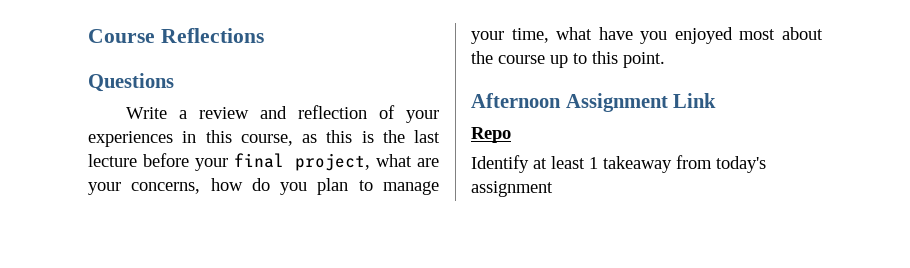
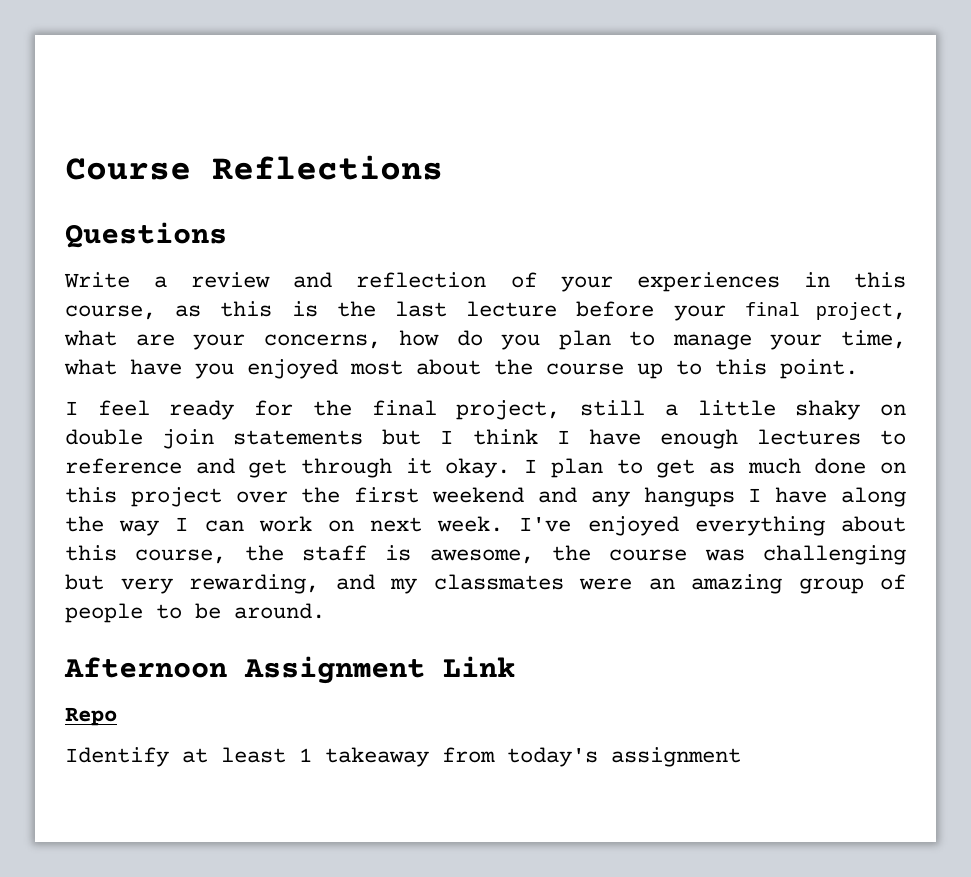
(665, 60) none -> [65,400,907,420] [65,429,907,449] [65,458,907,478] [65,487,907,507] [65,516,906,536] [65,545,907,565] [65,574,906,594] [65,603,325,623] // I feel ready for the final project, still a little shaky on double join statements but I think I have enough lectures to reference and get through it okay. I plan to get as much done on this project over the first weekend and any hangups I have along the way I can work on next week. I've enjoyed everything about this course, the staff is awesome, the course was challenging but very rewarding, and my classmates were an amazing group of people to be around.

